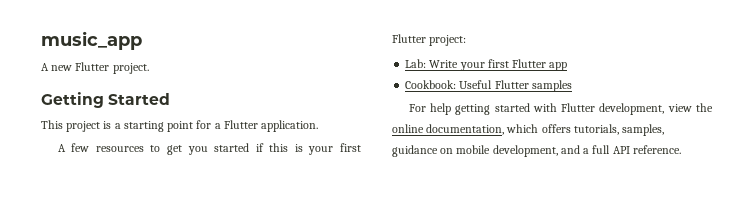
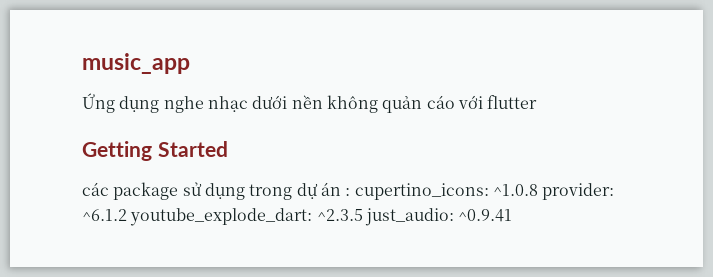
[41,62,149,74] [41,92,171,108] [41,120,319,132] [57,143,361,155] [392,34,467,46] [405,59,568,71] [405,80,572,92] [408,103,713,115] [392,124,665,136] [392,145,681,157] A new Flutter project. // Getting Started // This project is a starting point for a Flutter application. // A few resources to get you started if this is your first Flutter project: // Lab: Write your first Flutter app // Cookbook: Useful Flutter samples // For help getting started with Flutter development, view the online documentation, which offers tutorials, samples, guidance on mobile development, and a full API reference. -> [82,93,538,113] [82,141,228,161] [82,182,615,200] [82,208,513,226] Ứng dụng nghe nhạc dưới nền không quản cáo với flutter // Getting Started // các package sử dụng trong dự án : cupertino_icons: ^1.0.8 provider: ^6.1.2 youtube_explode_dart: ^2.3.5 just_audio: ^0.9.41

